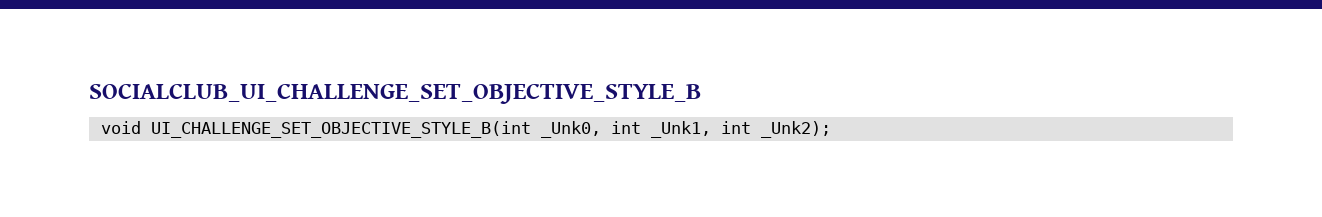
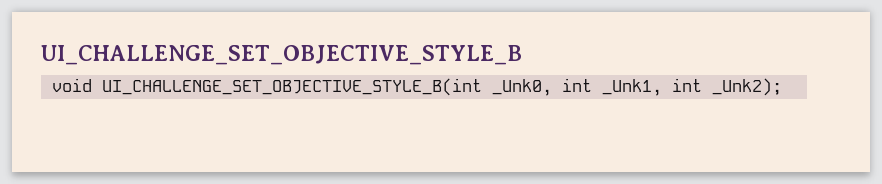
[89,83,701,104] SOCIALCLUB_UI_CHALLENGE_SET_OBJECTIVE_STYLE_B -> [41,45,522,65] UI_CHALLENGE_SET_OBJECTIVE_STYLE_B

